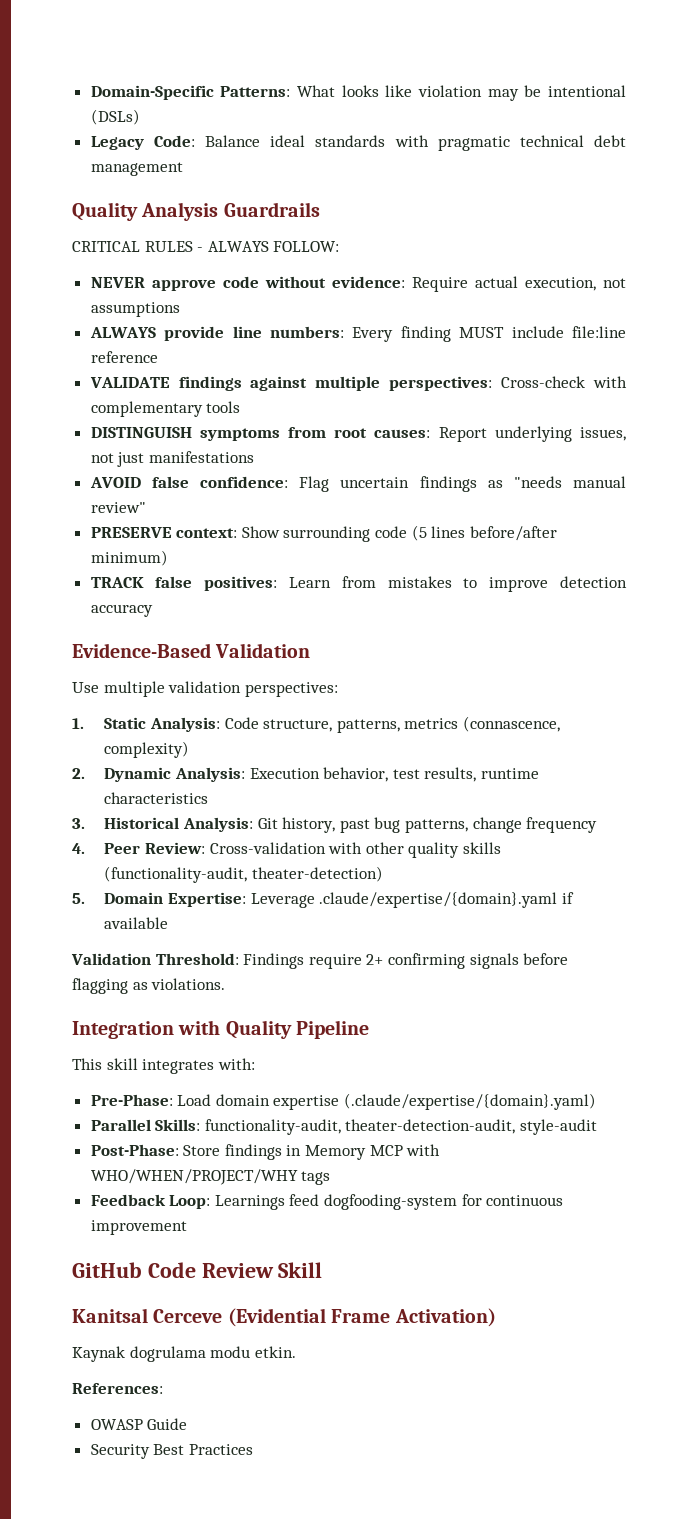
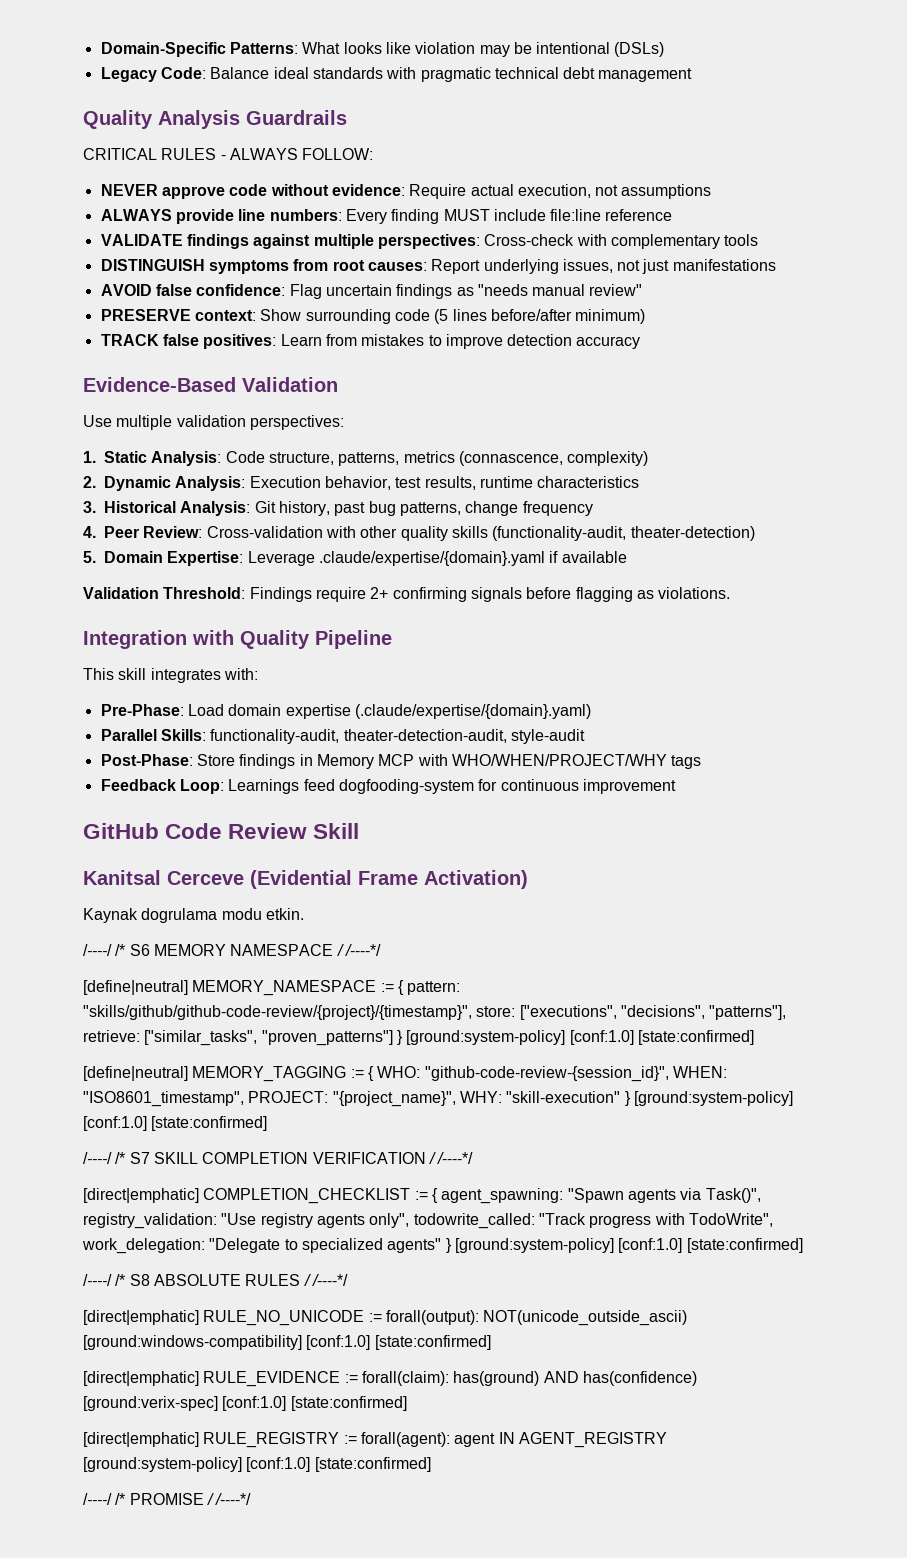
[72,1383,163,1394] [90,1418,188,1430] [90,1444,253,1459] References: // OWASP Guide // Security Best Practices -> [83,944,381,956] [83,980,461,996] [83,1005,787,1020] [83,1030,754,1046] [83,1066,727,1082] [83,1091,793,1107] [83,1116,268,1131] [83,1152,474,1164] [83,1188,761,1204] [83,1213,773,1229] [82,1238,803,1254] [83,1274,348,1286] [83,1310,688,1326] [83,1335,491,1350] [83,1371,697,1387] [83,1396,407,1411] [83,1432,667,1448] [83,1457,431,1472] [83,1493,252,1505] /----/ /* S6 MEMORY NAMESPACE / /----*/ // [define|neutral] MEMORY_NAMESPACE := { pattern: "skills/github/github-code-review/{project}/{timestamp}", store: ["executions", "decisions", "patterns"], retrieve: ["similar_tasks", "proven_patterns"] } [ground:system-policy] [conf:1.0] [state:confirmed] // [define|neutral] MEMORY_TAGGING := { WHO: "github-code-review-{session_id}", WHEN: "ISO8601_timestamp", PROJECT: "{project_name}", WHY: "skill-execution" } [ground:system-policy] [conf:1.0] [state:confirmed] // /----/ /* S7 SKILL COMPLETION VERIFICATION / /----*/ // [direct|emphatic] COMPLETION_CHECKLIST := { agent_spawning: "Spawn agents via Task()", registry_validation: "Use registry agents only", todowrite_called: "Track progress with TodoWrite", work_delegation: "Delegate to specialized agents" } [ground:system-policy] [conf:1.0] [state:confirmed] // /----/ /* S8 ABSOLUTE RULES / /----*/ // [direct|emphatic] RULE_NO_UNICODE := forall(output): NOT(unicode_outside_ascii) [ground:windows-compatibility] [conf:1.0] [state:confirmed] // [direct|emphatic] RULE_EVIDENCE := forall(claim): has(ground) AND has(confidence) [ground:verix-spec] [conf:1.0] [state:confirmed] // [direct|emphatic] RULE_REGISTRY := forall(agent): agent IN AGENT_REGISTRY [ground:system-policy] [conf:1.0] [state:confirmed] // /----/ /* PROMISE / /----*/

